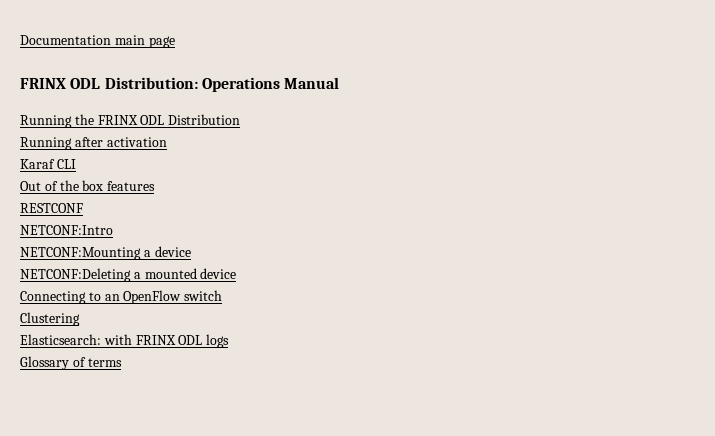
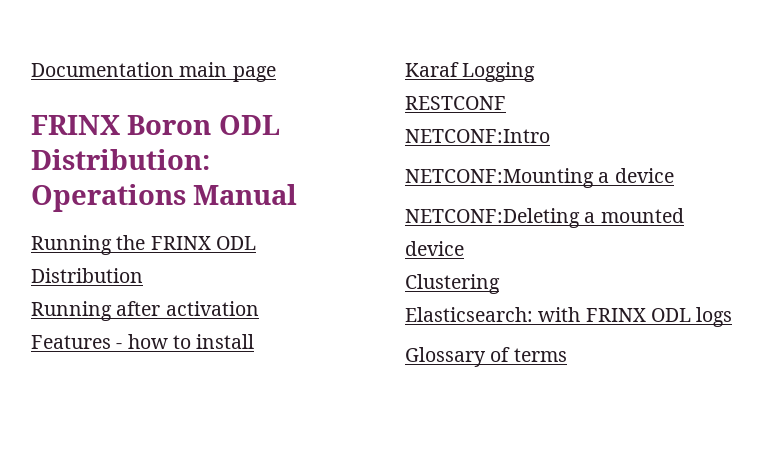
(66, 83) none -> [127,115,212,135] Boron
[20,159,76,169] [20,180,156,191] Karaf CLI // Out of the box features -> [31,334,255,349] [405,62,536,82] Features - how to install // Karaf Logging
[20,290,223,304] // Connecting to an OpenFlow switch -> (464, 248) none

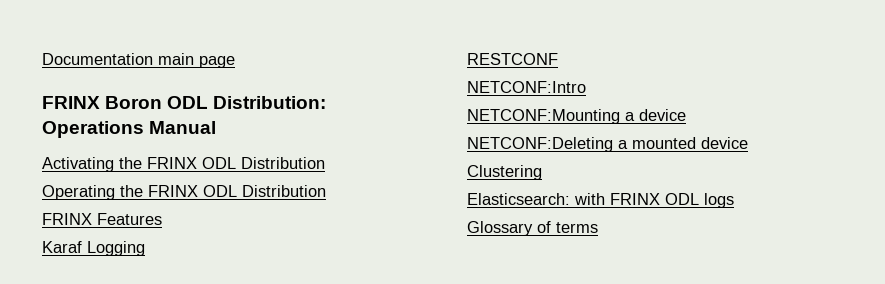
[31,235,256,255] [31,268,143,283] [31,301,259,321] [31,334,255,349] Running the FRINX ODL Distribution // Running after activation // Features - how to install -> [42,157,325,172] [42,185,326,200] [42,213,162,225] Activating the FRINX ODL Distribution // Operating the FRINX ODL Distribution // FRINX Features

